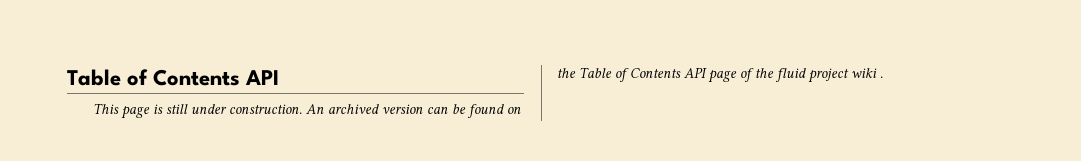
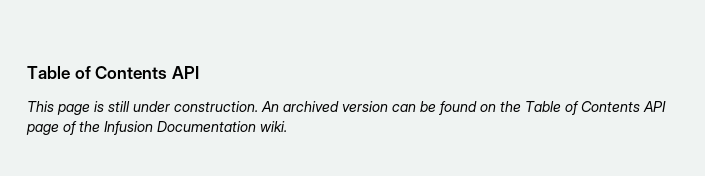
[775,68,883,83] fluid project wiki . -> [104,121,287,135] Infusion Documentation wiki.

